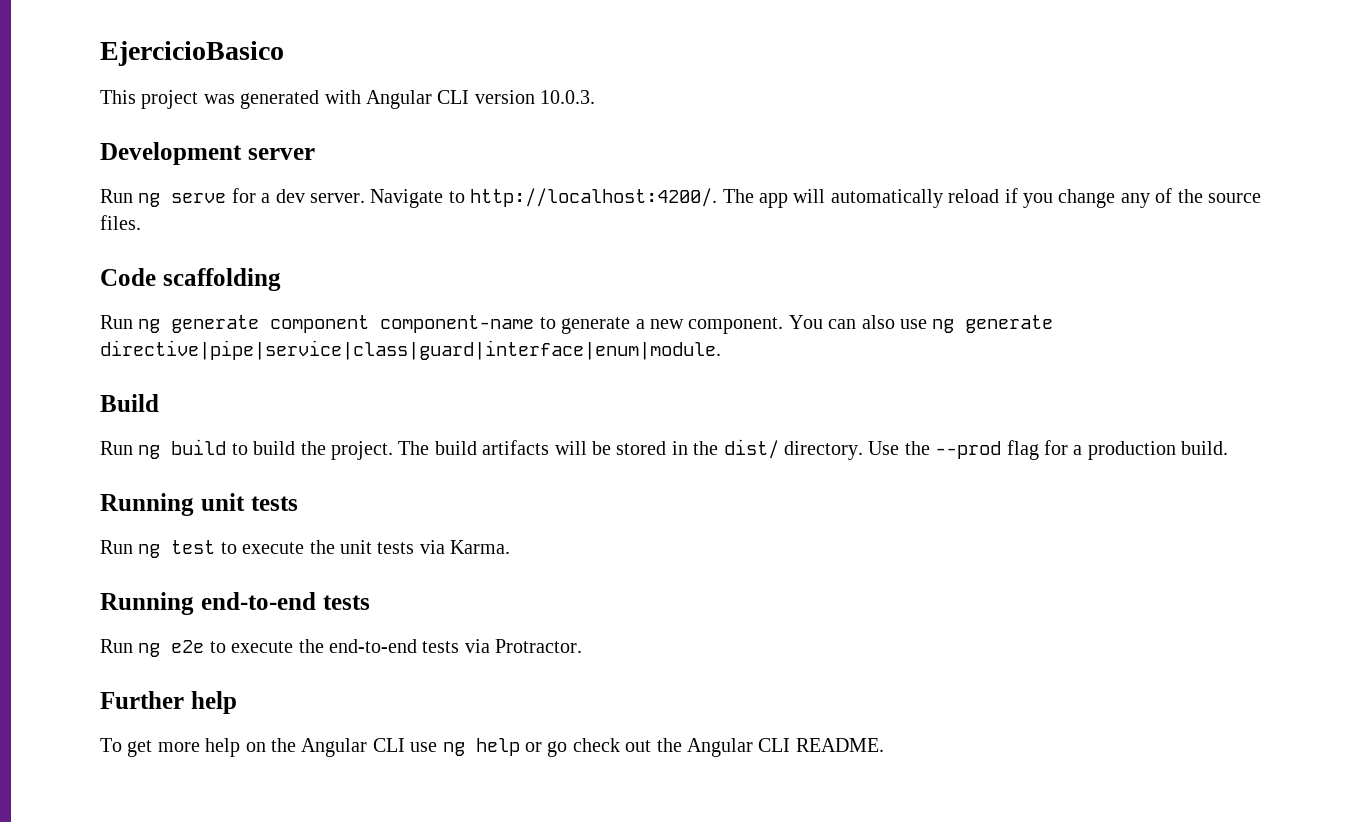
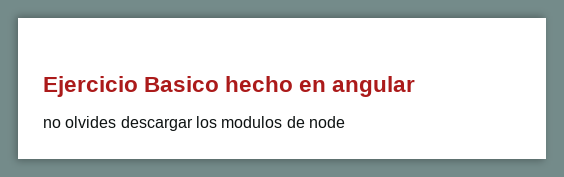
[100,41,284,66] [100,90,596,109] [100,142,315,165] [100,188,1261,208] [100,215,141,230] [100,268,281,291] [100,315,1054,334] [100,340,721,360] [100,394,159,412] [100,439,1229,460] [100,493,298,516] [100,540,511,558] [100,592,370,615] [100,639,583,657] [100,691,237,714] [100,738,884,757] EjercicioBasico // This project was generated with Angular CLI version 10.0.3. // Development server // Run ng serve for a dev server. Navigate to http://localhost:4200/. The app will automatically reload if you change any of the source files. // Code scaffolding // Run ng generate component component-name to generate a new component. You can also use ng generate directive|pipe|service|class|guard|interface|enum|module. // Build // Run ng build to build the project. The build artifacts will be stored in the dist/ directory. Use the --prod flag for a production build. // Running unit tests // Run ng test to execute the unit tests via Karma. // Running end-to-end tests // Run ng e2e to execute the end-to-end tests via Protractor. // Further help // To get more help on the Angular CLI use ng help or go check out the Angular CLI README. -> [43,76,416,97] [43,116,345,131] Ejercicio Basico hecho en angular // no olvides descargar los modulos de node

